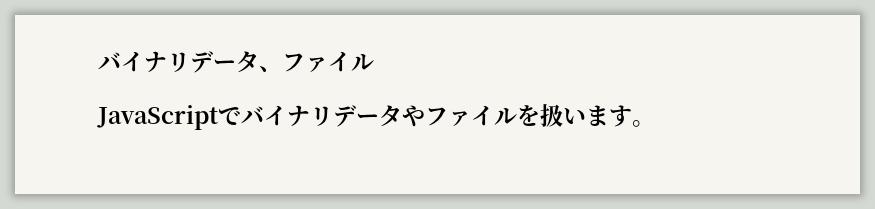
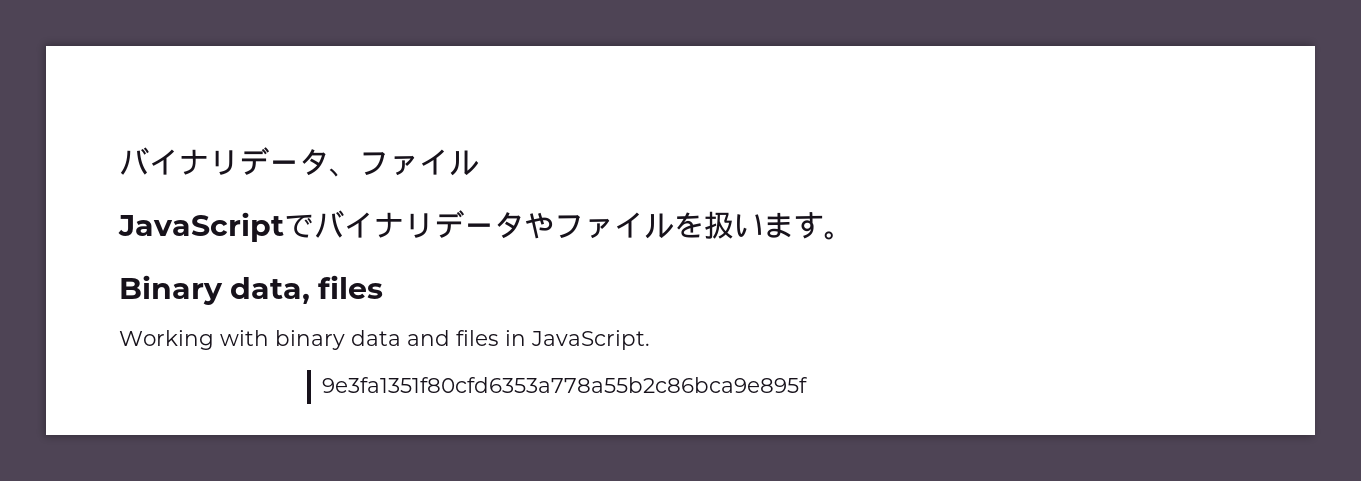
(655, 123) none -> [119,275,384,305] [119,330,650,350] [322,377,809,393] // Binary data, files // Working with binary data and files in JavaScript. // 9e3fa1351f80cfd6353a778a55b2c86bca9e895f

